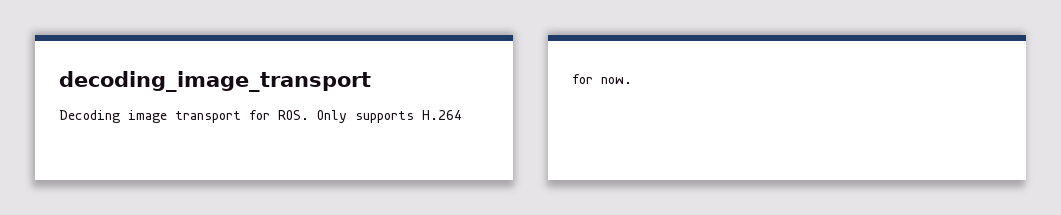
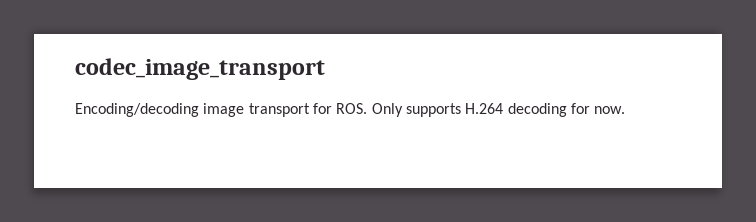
[59,71,371,92] [59,110,120,123] decoding_image_transport // Decoding -> [75,58,325,80] [75,103,199,117] codec_image_transport // Encoding/decoding
(462, 115) none -> [507,103,567,117] decoding

